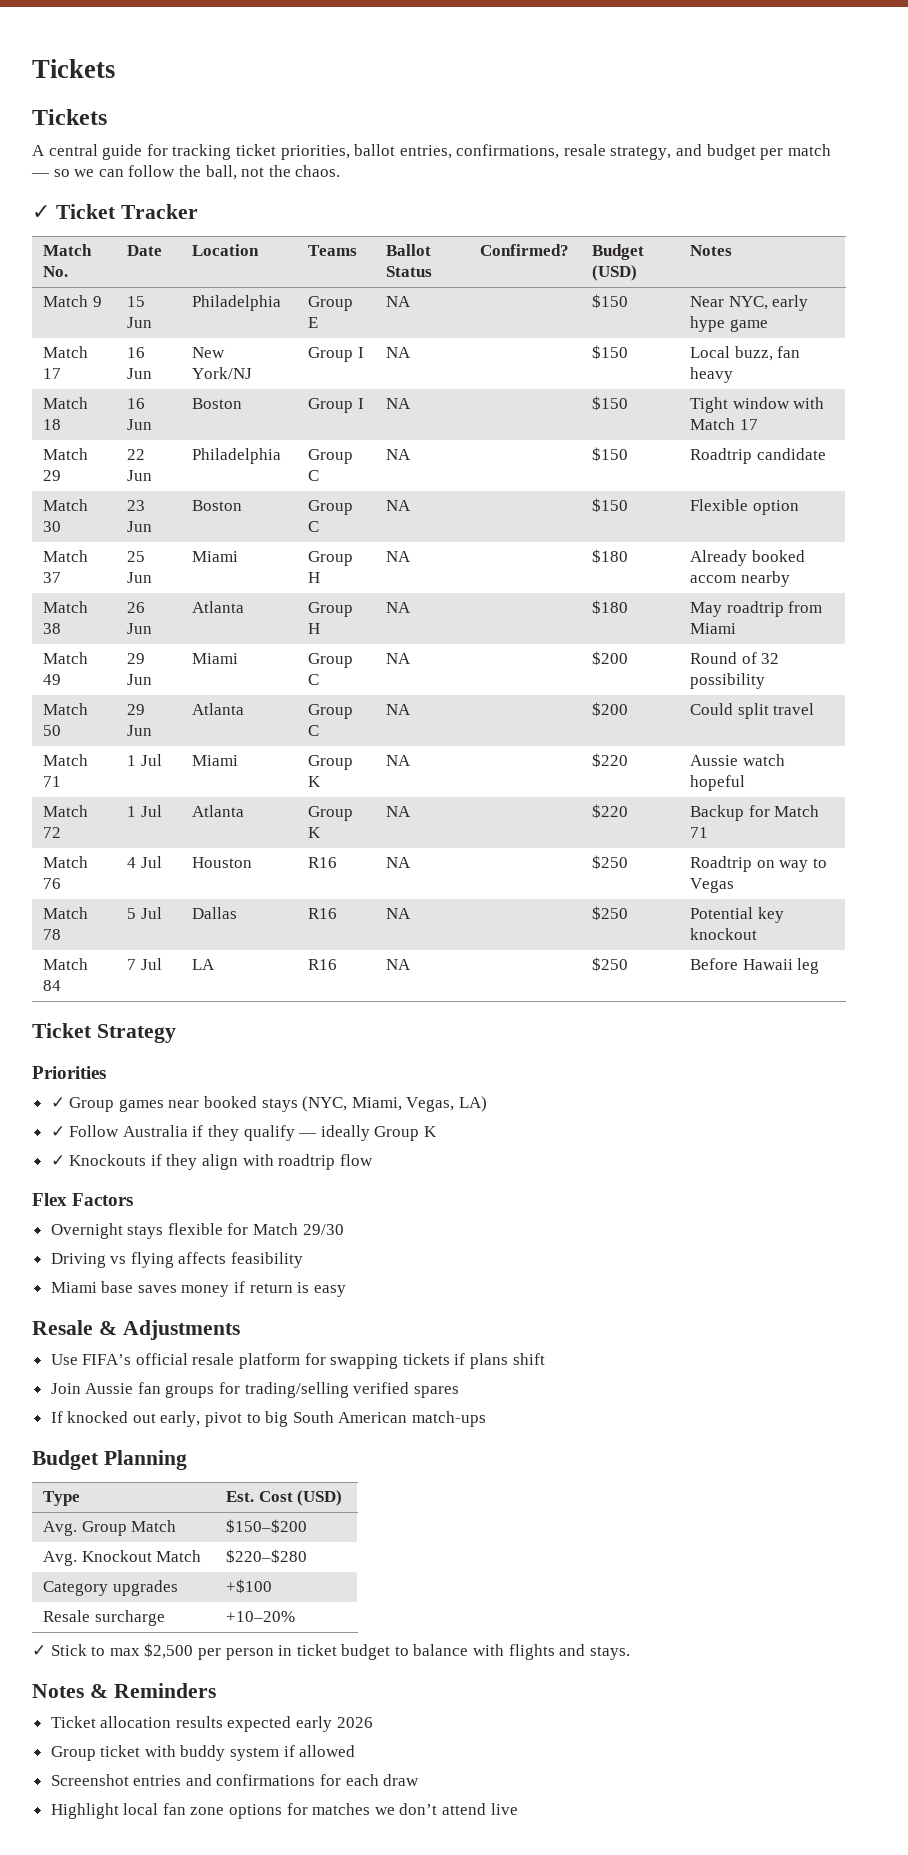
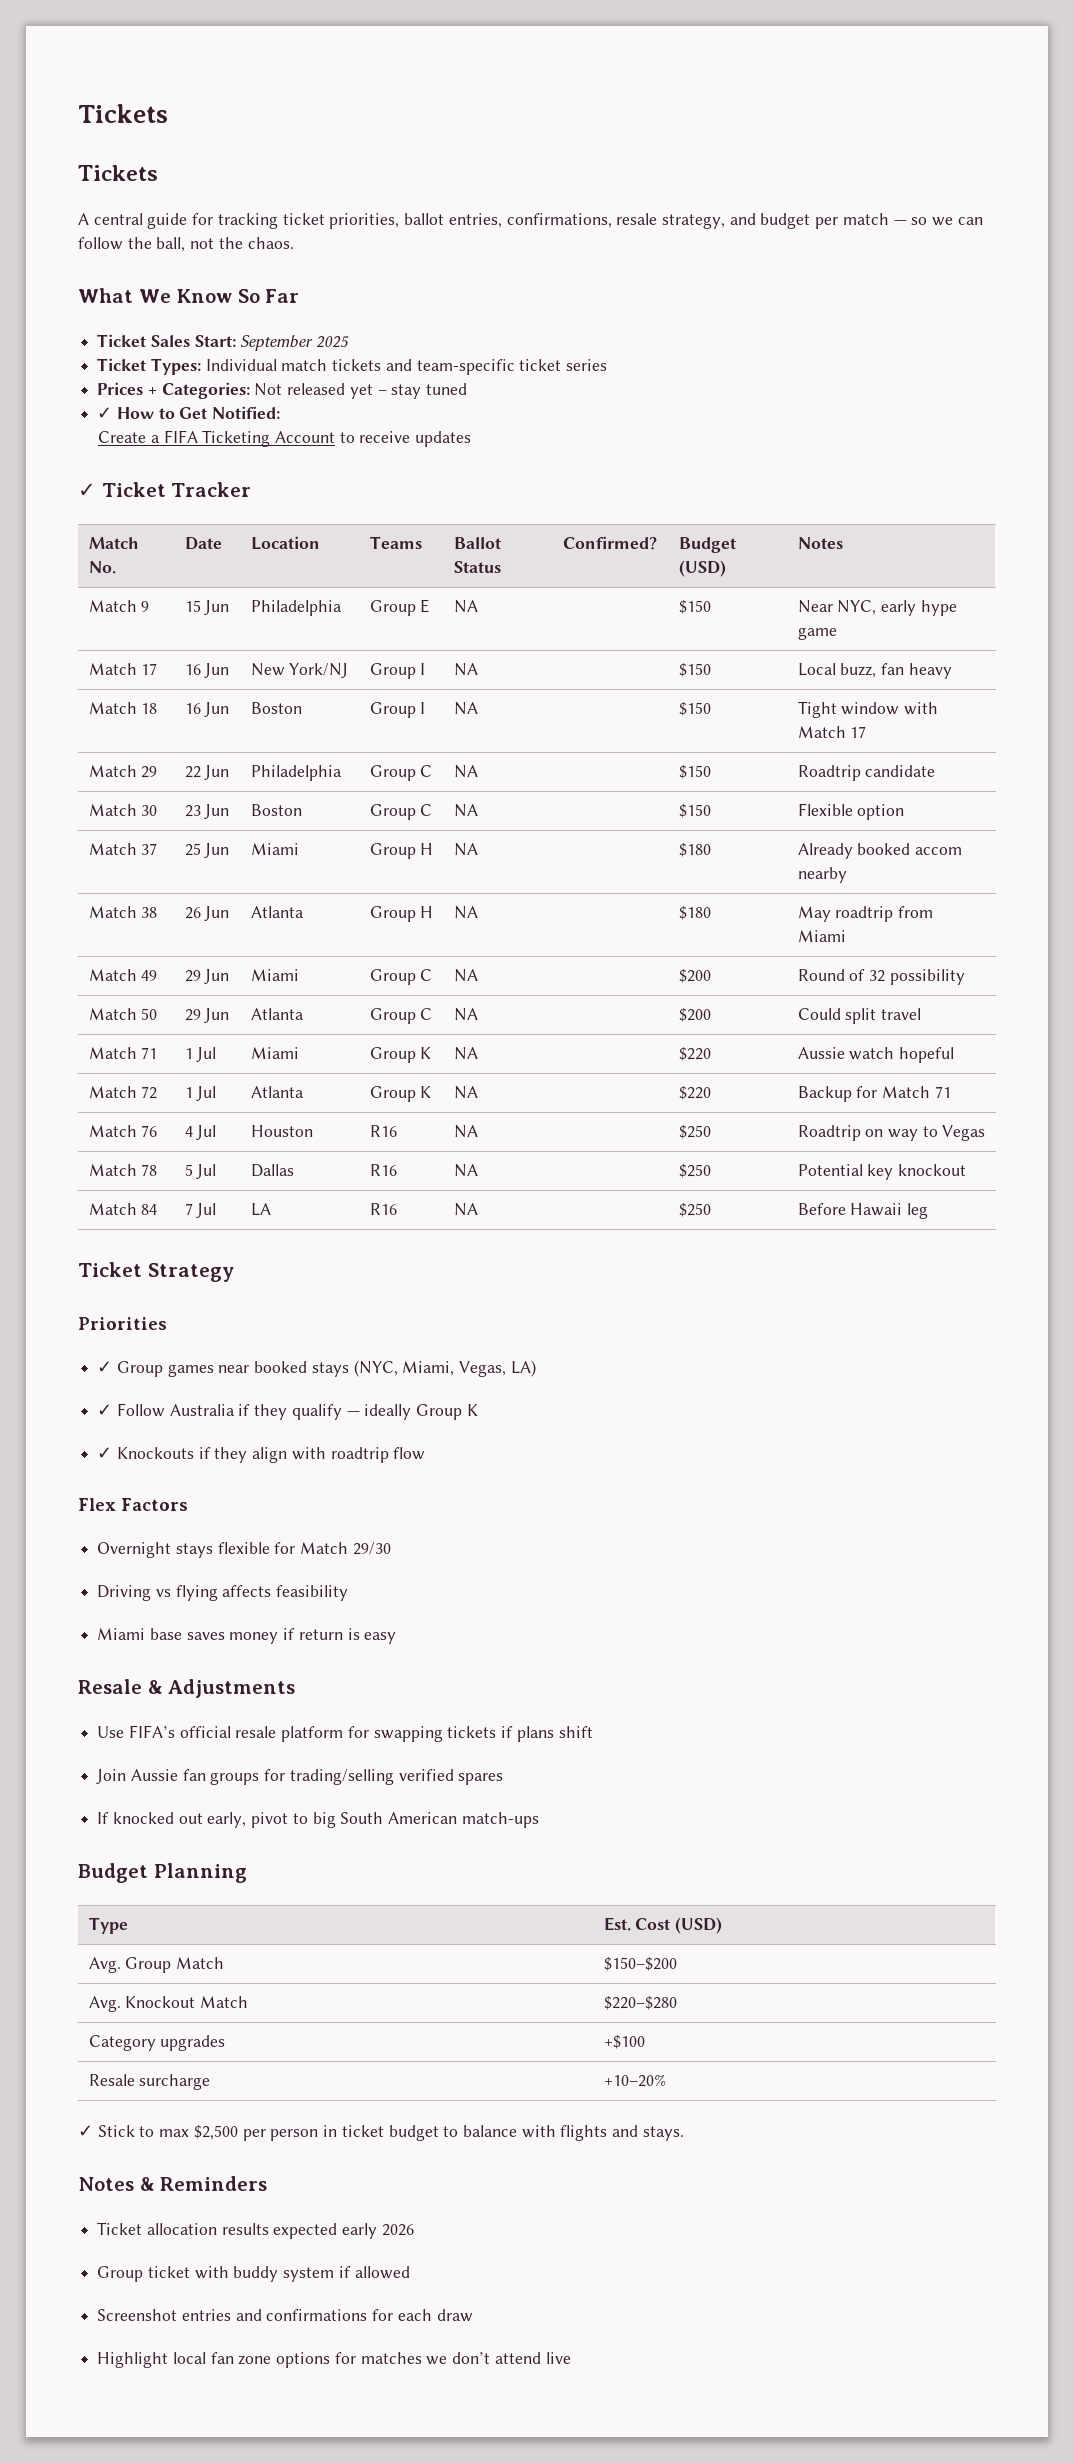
(341, 171) none -> [78,288,300,303] [97,334,350,351] [97,358,608,375] [97,382,468,399] [97,406,281,419] [98,430,472,447] // What We Know So Far // Ticket Sales Start: September 2025 // Ticket Types: Individual match tickets and team-specific ticket series // Prices + Categories: Not released yet – stay tuned // ✓ How to Get Notified: // Create a FIFA Ticketing Account to receive updates

